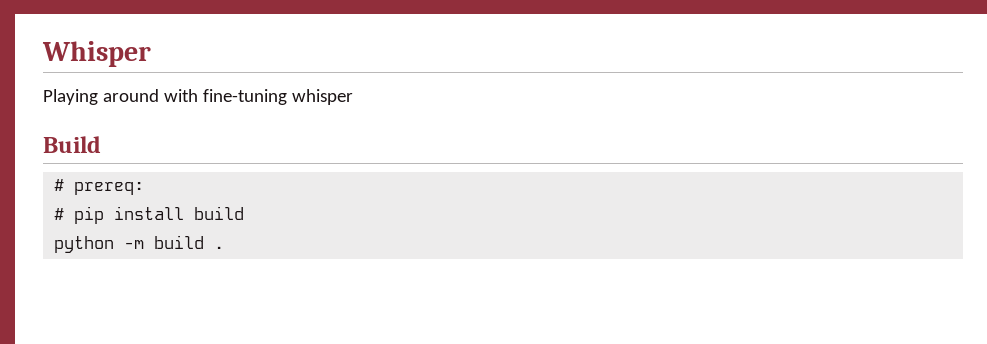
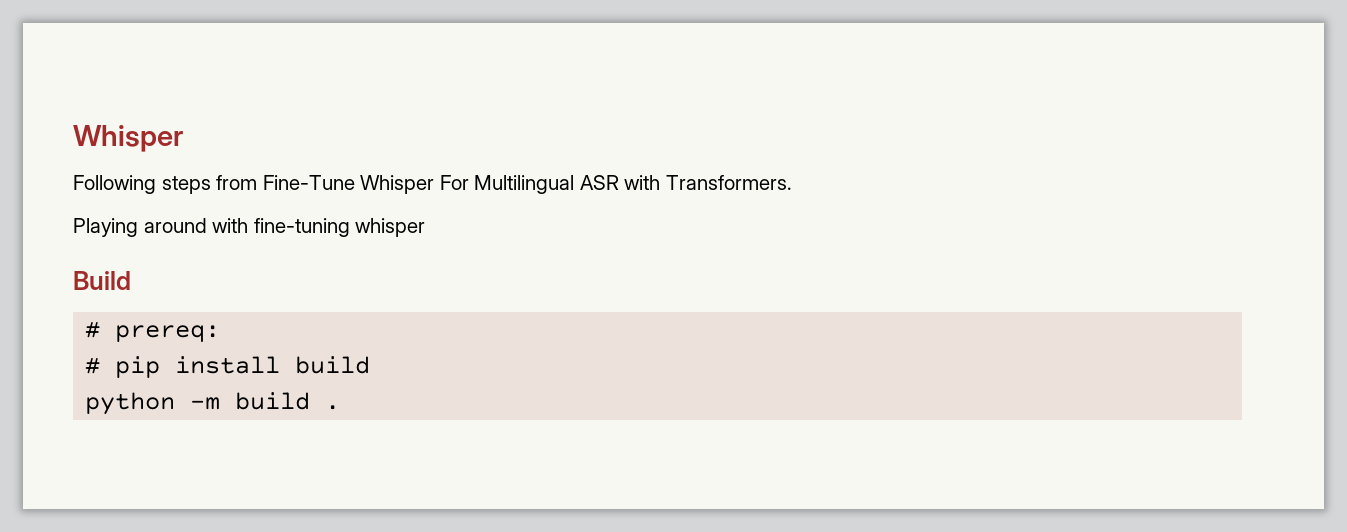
[42,41,151,67] Whisper -> [73,125,183,152] [73,175,792,194] Whisper // Following steps from Fine-Tune Whisper For Multilingual ASR with Transformers.

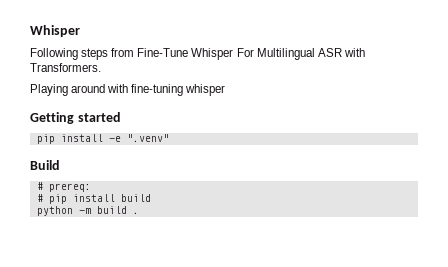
(426, 227) none -> [30,112,121,124] [36,134,169,144] // Getting started // pip install -e ".venv"

